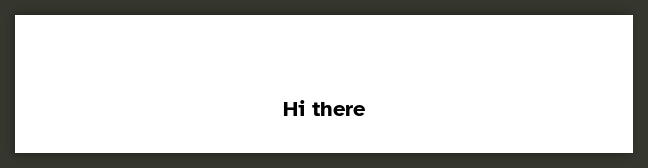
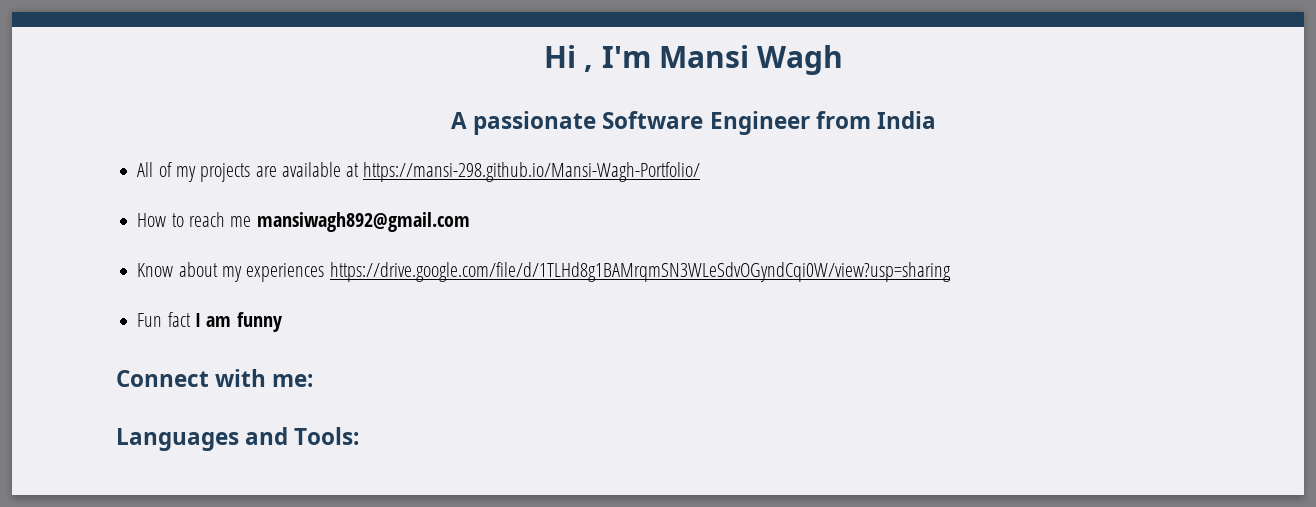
[312,102,366,116] there -> [584,45,843,75] [451,111,936,135] [137,162,701,182] [137,212,470,232] [137,262,951,282] [137,312,282,332] [116,369,314,387] [116,427,360,451] , I'm Mansi Wagh // A passionate Software Engineer from India // All of my projects are available at https://mansi-298.github.io/Mansi-Wagh-Portfolio/ // How to reach me mansiwagh892@gmail.com // Know about my experiences https://drive.google.com/file/d/1TLHd8g1BAMrqmSN3WLeSdvOGyndCqi0W/view?usp=sharing // Fun fact I am funny // Connect with me: // Languages and Tools:

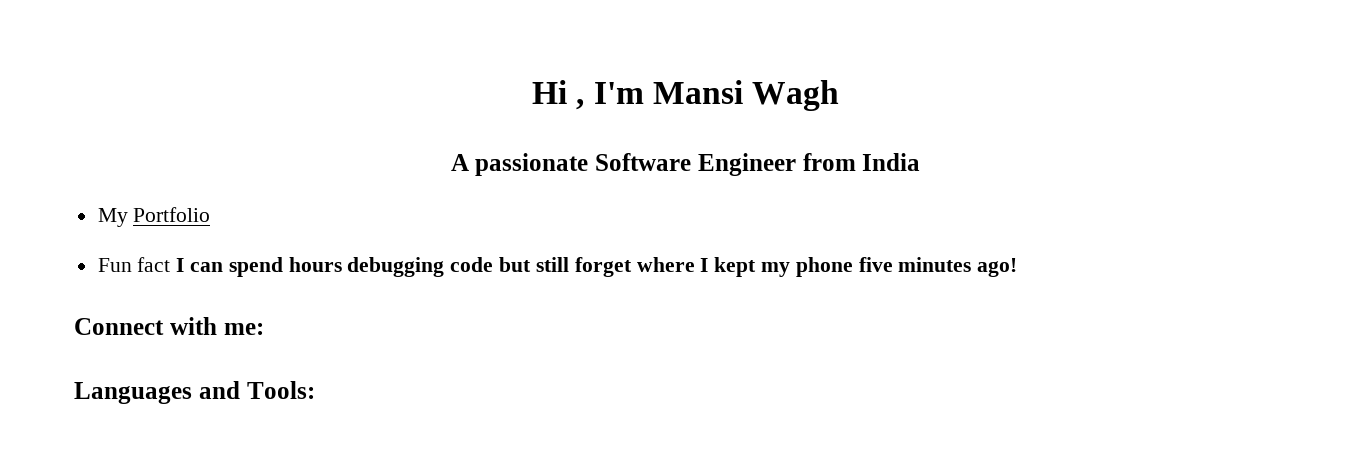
[137,162,701,182] [137,212,470,232] [137,262,951,282] [137,312,282,332] All of my projects are available at https://mansi-298.github.io/Mansi-Wagh-Portfolio/ // How to reach me mansiwagh892@gmail.com // Know about my experiences https://drive.google.com/file/d/1TLHd8g1BAMrqmSN3WLeSdvOGyndCqi0W/view?usp=sharing // Fun fact I am funny -> [97,207,211,227] [97,257,1018,277] My Portfolio // Fun fact I can spend hours debugging code but still forget where I kept my phone five minutes ago!

